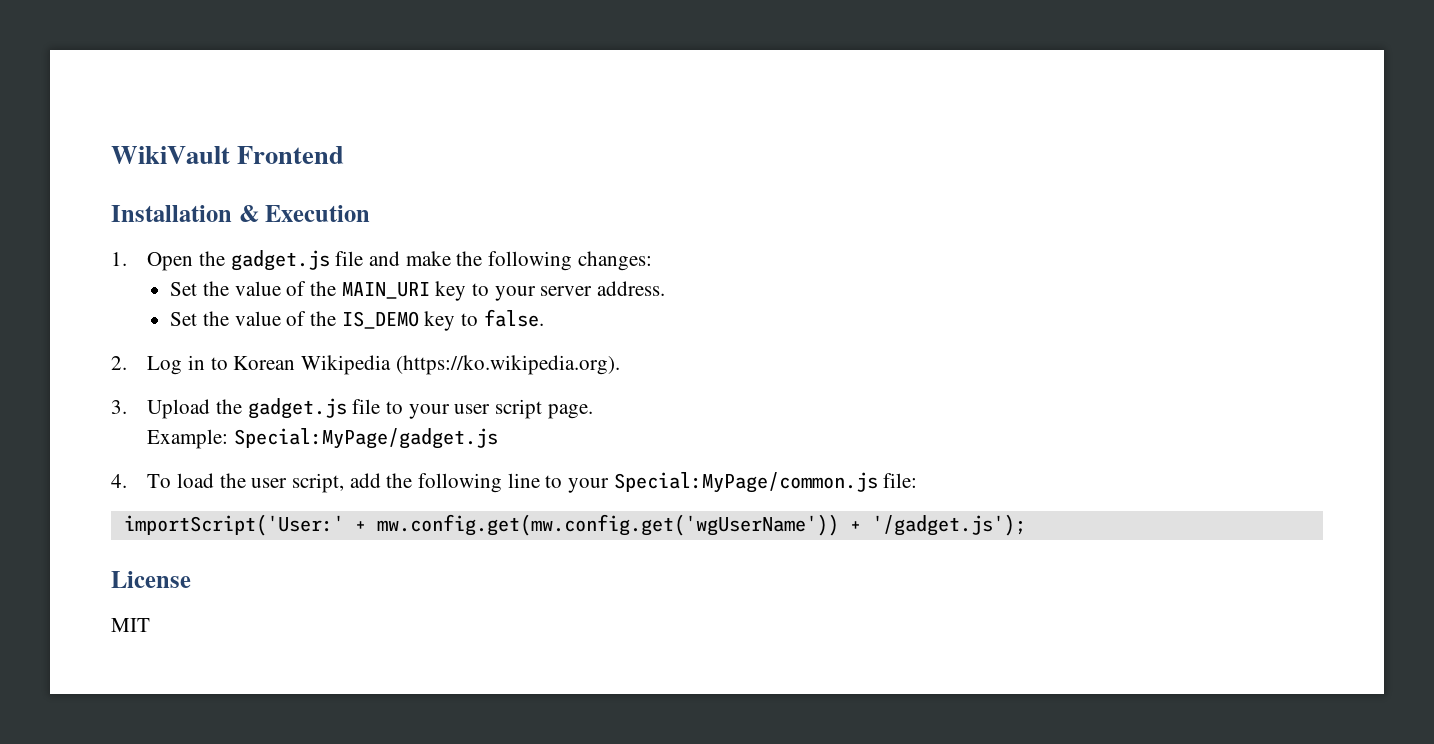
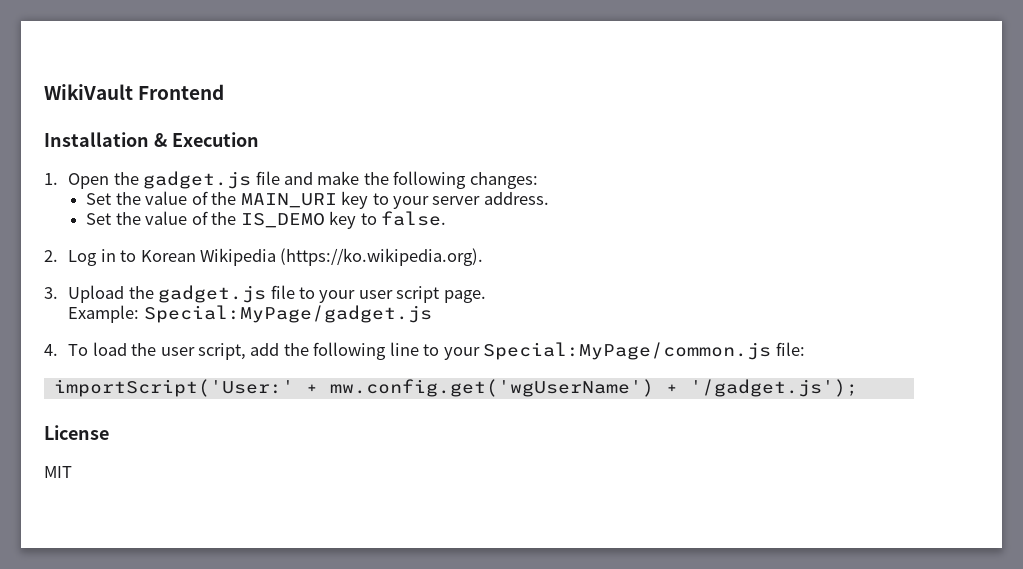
[376,514,839,536] mw.config.get(mw.config.get('wgUserName')) -> [329,379,654,397] mw.config.get('wgUserName')

